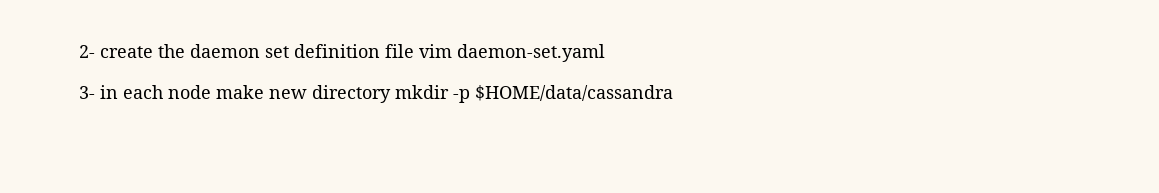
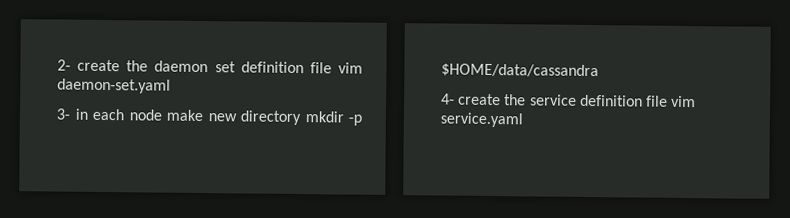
(673, 93) none -> [441,93,697,108] [440,112,523,128] // 4- create the service definition file vim service.yaml

